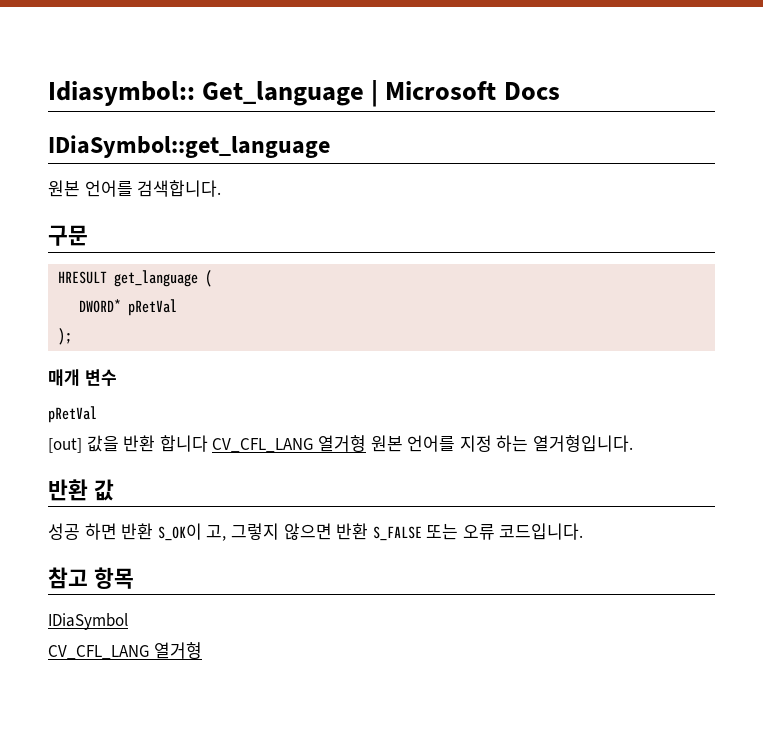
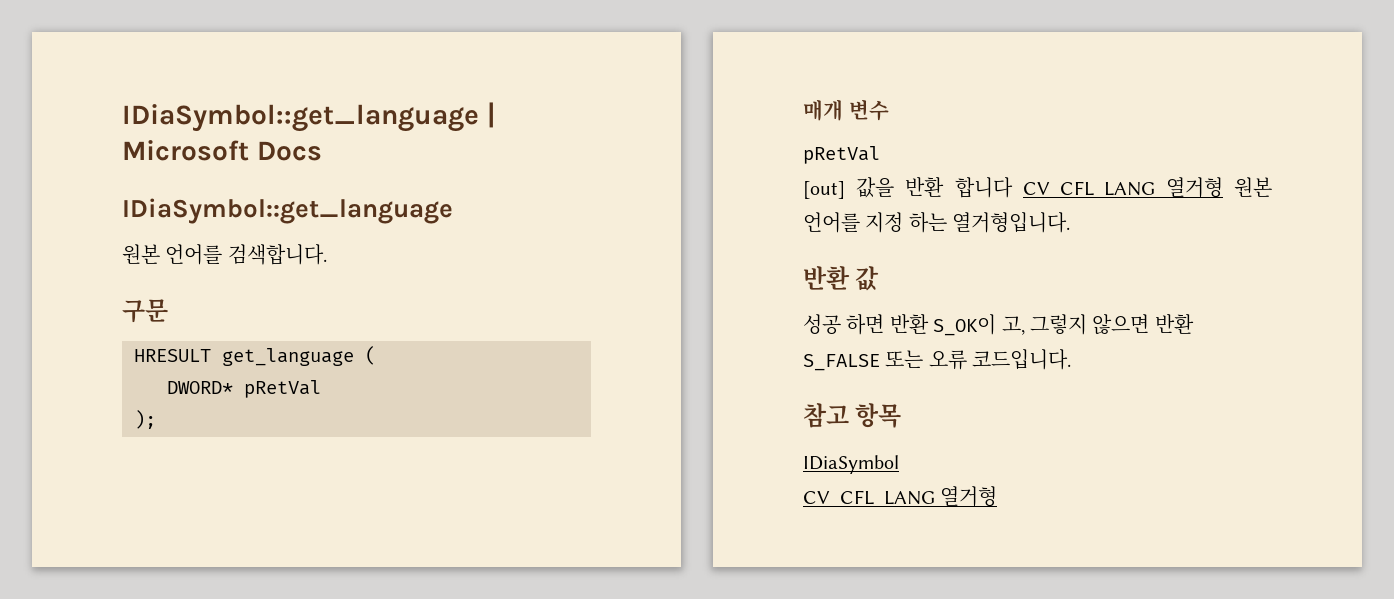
[48,81,365,106] Idiasymbol:: Get_language -> [122,104,479,132] IDiaSymbol::get_language

